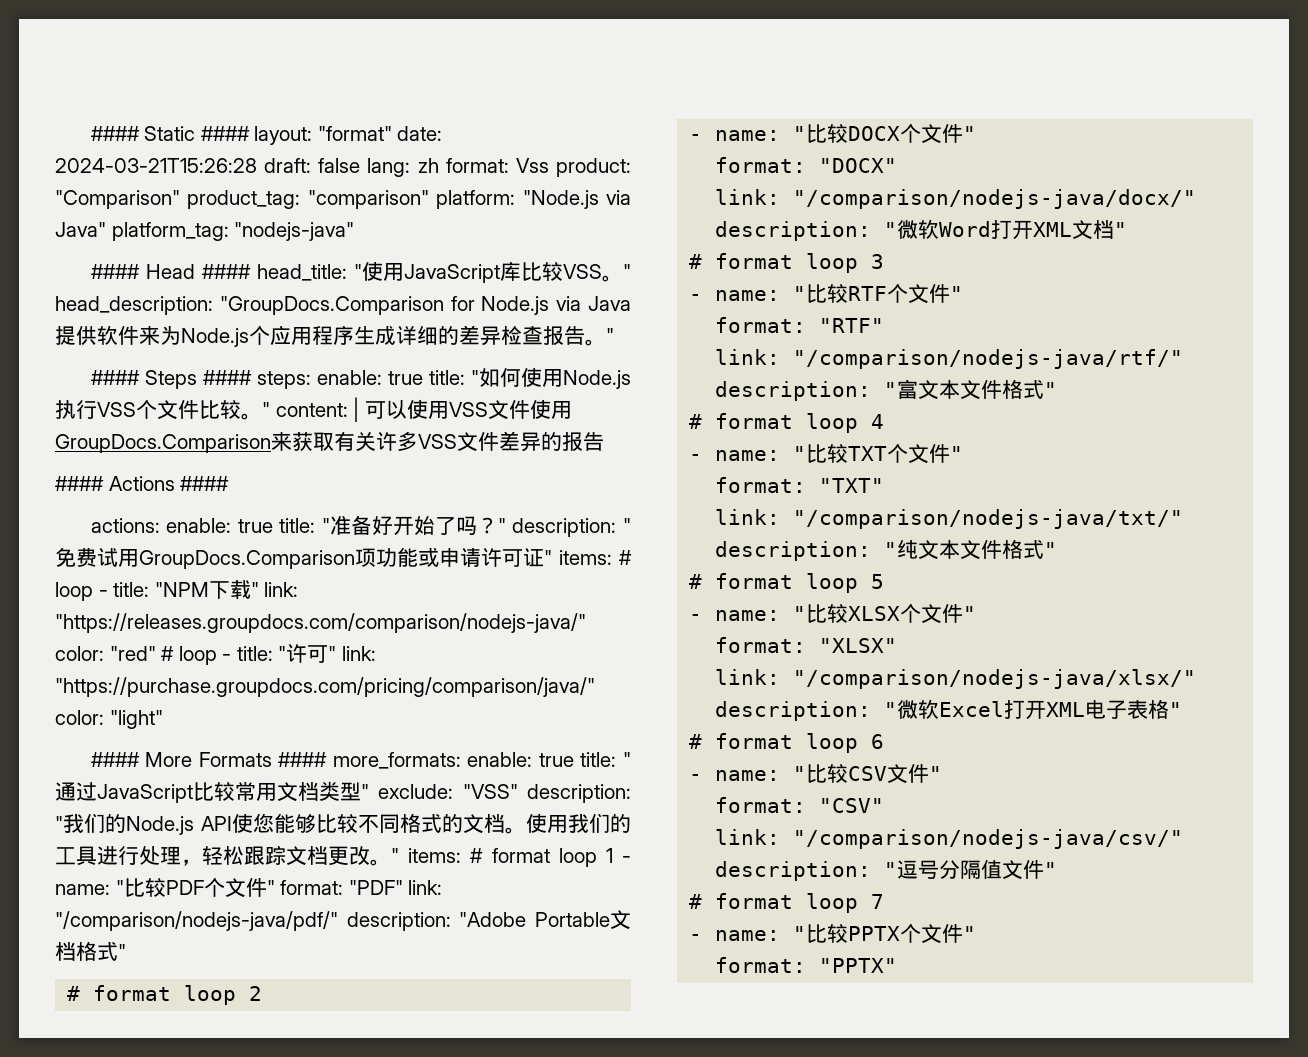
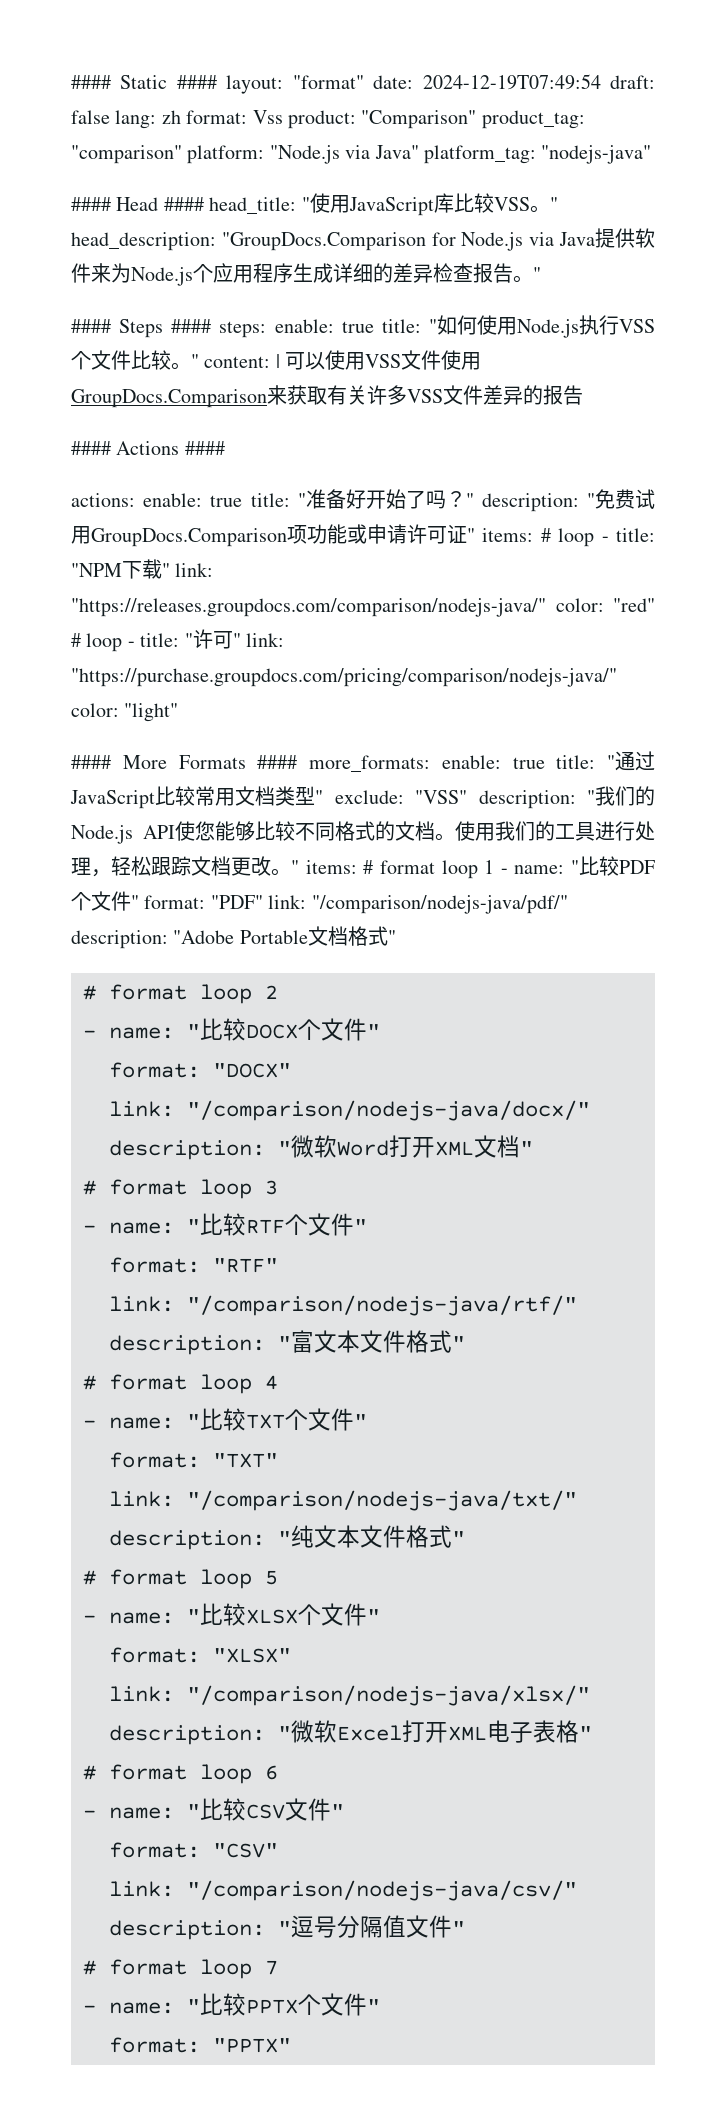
[55,158,257,173] 2024-03-21T15:26:28 -> [422,74,601,90] 2024-12-19T07:49:54
[55,677,595,697] "https://purchase.groupdocs.com/pricing/comparison/java/" -> [71,668,617,687] "https://purchase.groupdocs.com/pricing/comparison/nodejs-java/"

